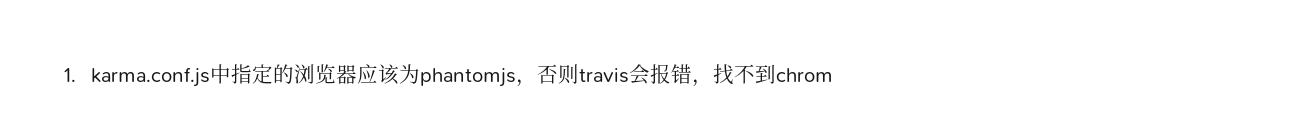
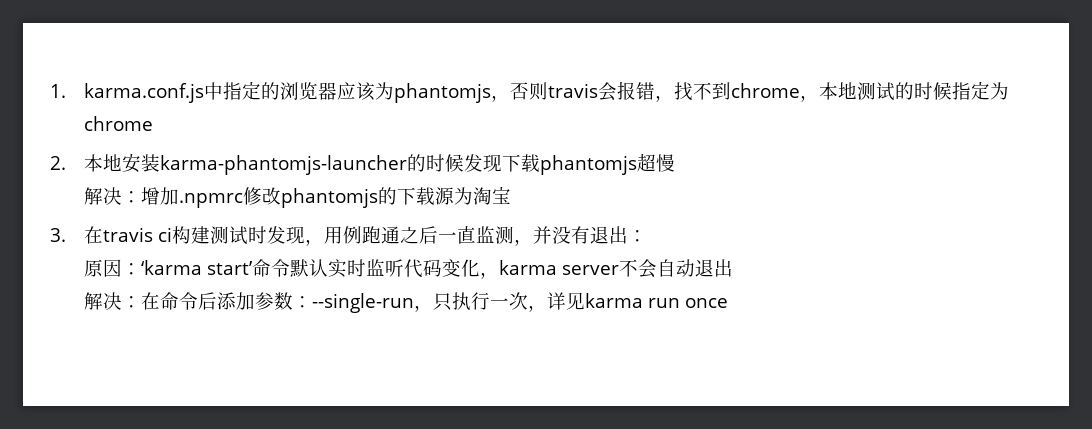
[775,68,833,82] chrom -> [730,81,1009,102] [83,116,153,131] [50,153,675,175] [83,186,511,208] [50,226,647,246] [83,259,733,279] [83,292,728,313] chrome，本地测试的时候指定为chrome // 2.本地安装karma-phantomjs-launcher的时候发现下载phantomjs超慢 // 解决：增加.npmrc修改phantomjs的下载源为淘宝 // 3.在travis ci构建测试时发现，用例跑通之后一直监测，并没有退出： // 原因：‘karma start’命令默认实时监听代码变化，karma server不会自动退出 // 解决：在命令后添加参数：--single-run，只执行一次，详见karma run once

